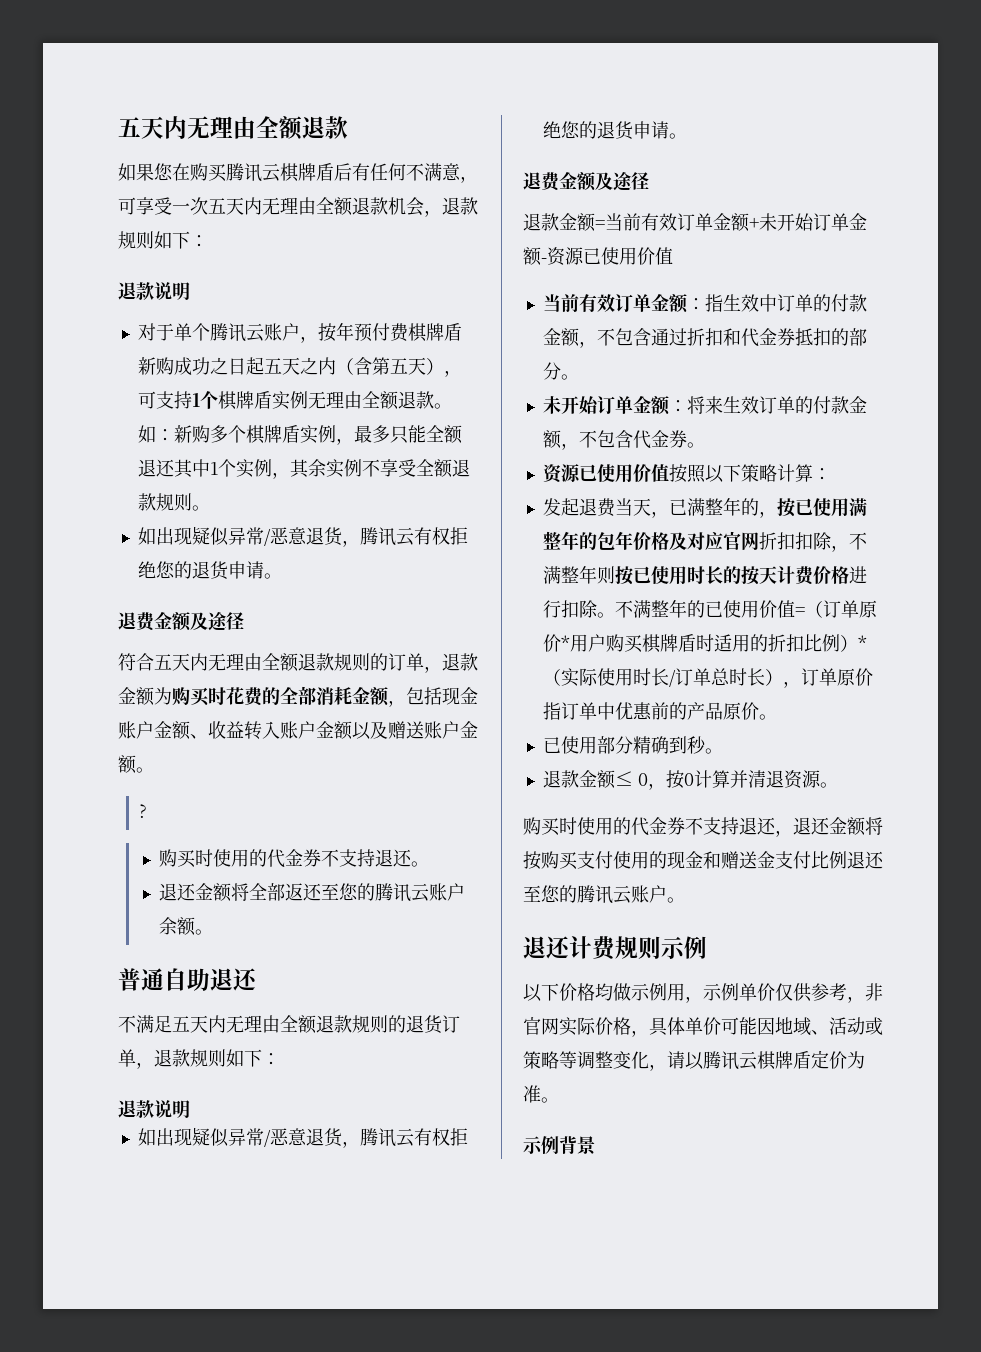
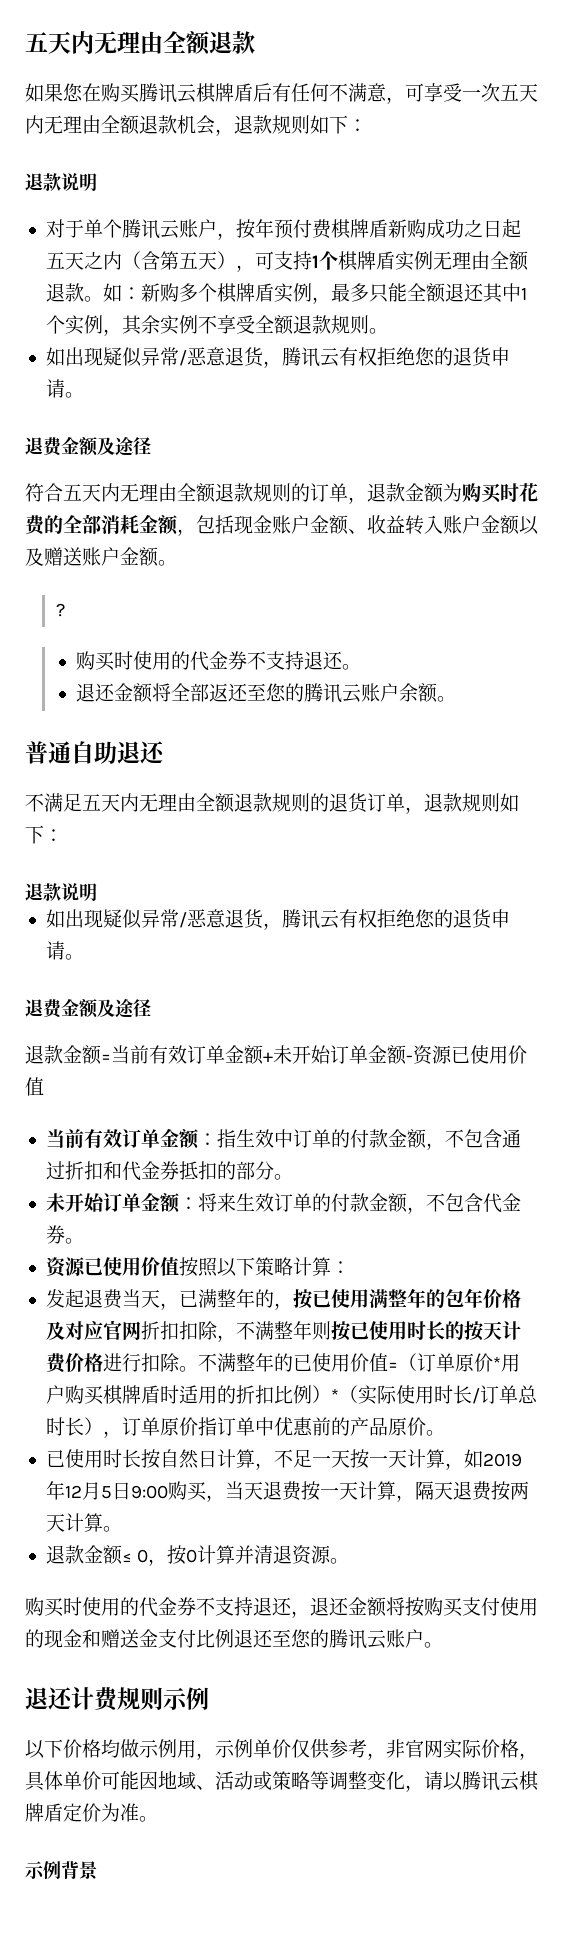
[596,736,706,754] 部分精确到秒 -> [102,1449,522,1470] [45,1481,529,1502] [45,1513,103,1532] 时长按自然日计算，不足一天按一天计算，如2019年12月5日9:00购买，当天退费按一天计算，隔天退费按两天计算

